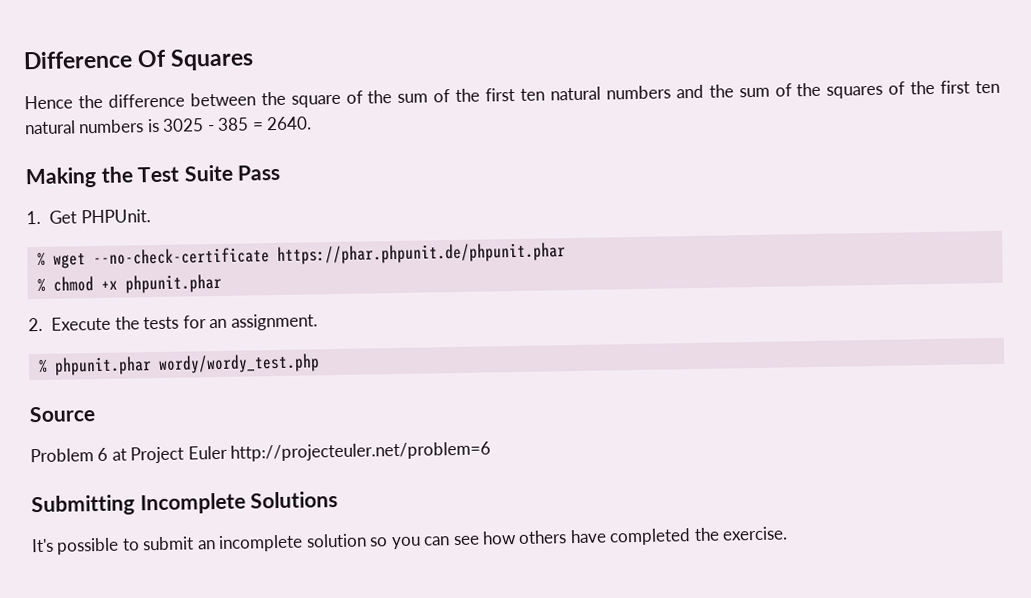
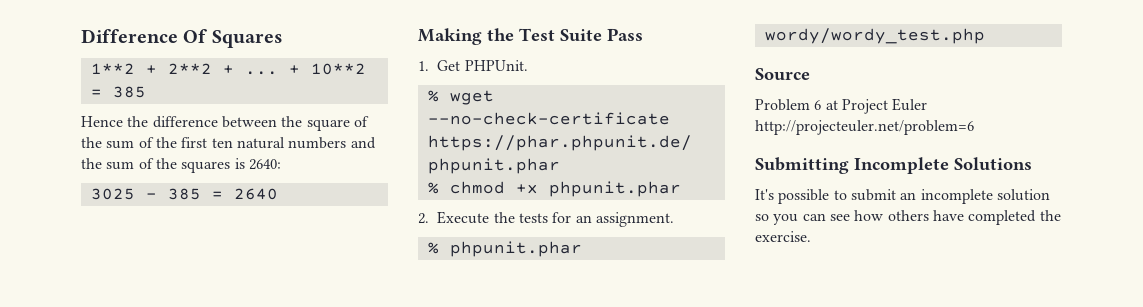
(255, 59) none -> [90,63,366,75] [90,86,146,98] // 1**2 + 2**2 + ... + 10**2 = 385
[888,80,1000,95] [24,118,160,135] of the first ten natural numbers is -> [234,158,281,170] is 2640: //
[266,116,313,131] 2640. -> [233,188,278,200] 2640

